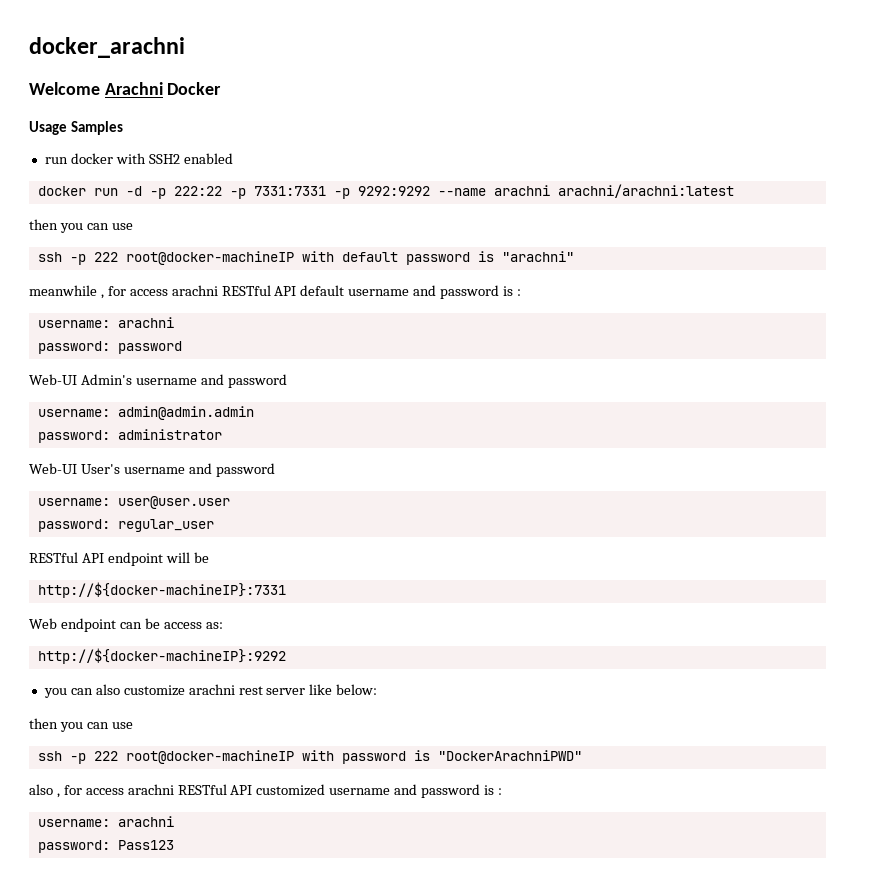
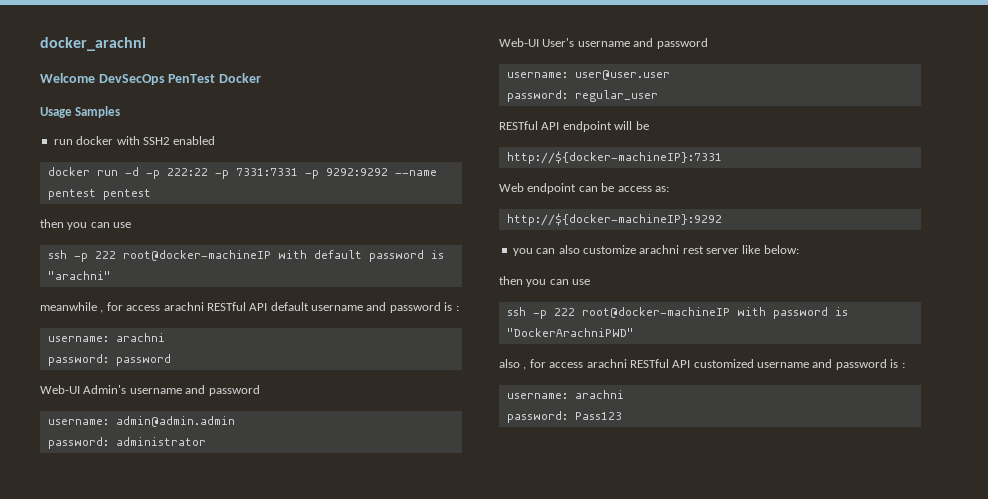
[104,82,163,95] Arachni -> [98,74,216,85] DevSecOps PenTest
[493,184,734,198] arachni arachni/arachni:latest -> [47,189,151,200] pentest pentest

